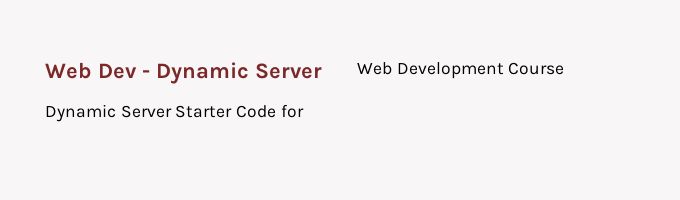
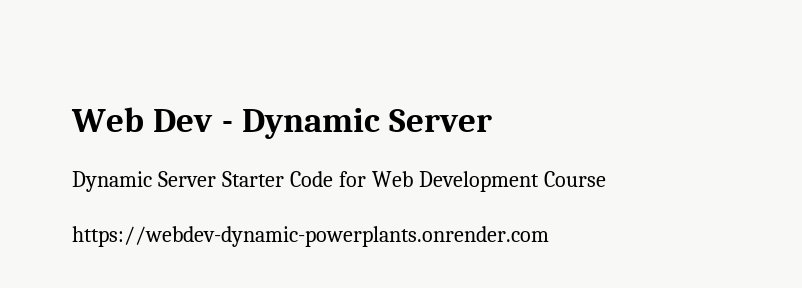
(565, 68) none -> [72,226,549,247] // https://webdev-dynamic-powerplants.onrender.com

